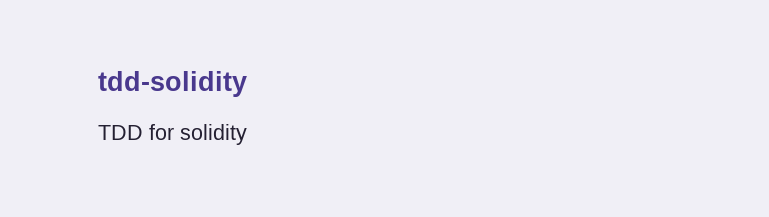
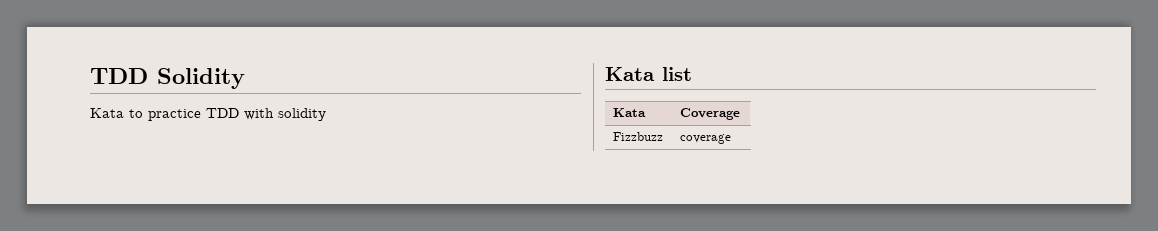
[98,71,247,97] [98,124,247,145] tdd-solidity // TDD for solidity -> [90,68,245,89] [90,108,326,121] [605,67,692,81] [613,108,647,117] [680,108,741,120] [613,132,664,141] [680,134,732,144] TDD Solidity // Kata to practice TDD with solidity // Kata list // Kata | Coverage // Fizzbuzz | coverage

